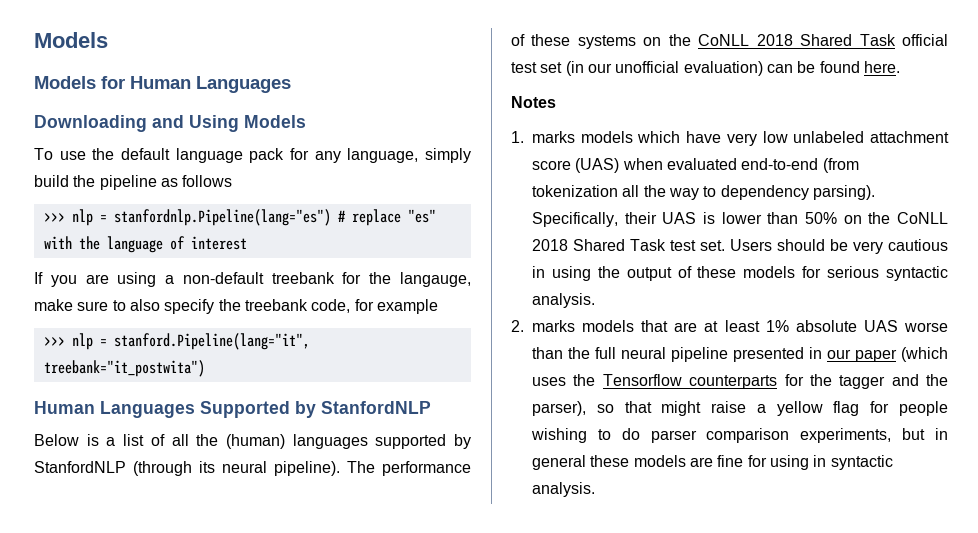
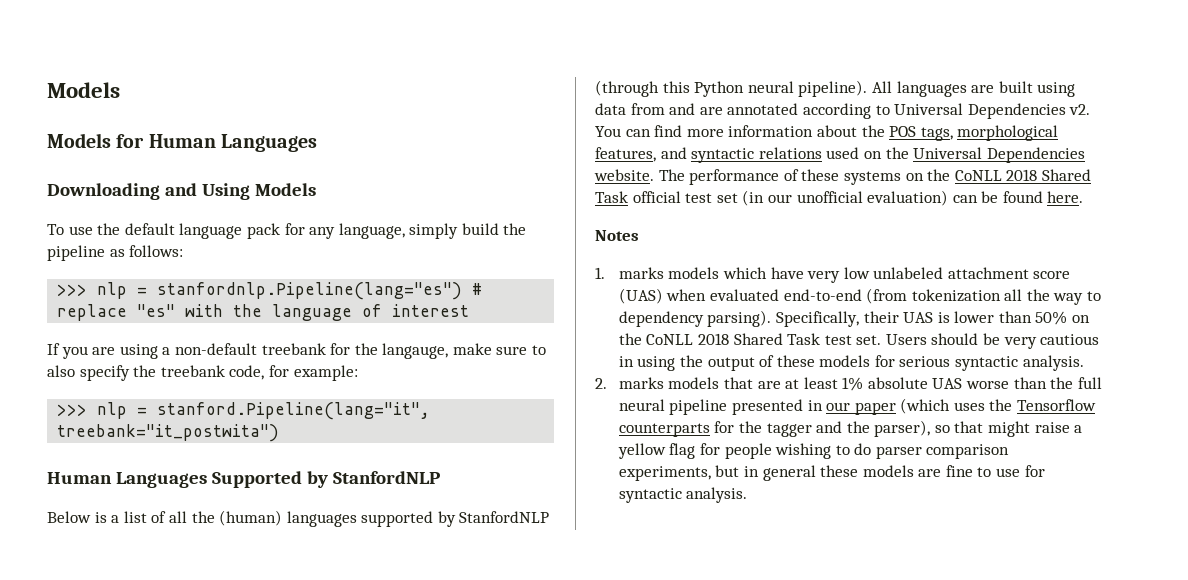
[182,175,233,187] follows -> [129,245,184,257] follows:
[376,299,438,314] example -> [293,365,358,381] example:
[199,461,340,476] its neural pipeline). -> [662,80,1076,97] [595,103,1091,119] [595,125,1059,141] [595,147,1085,163] [594,169,654,181] this Python neural pipeline). All languages are built using data from and are annotated according to Universal Dependencies v2. You can find more information about the POS tags, morphological features, and syntactic relations used on the Universal Dependencies website.
[747,455,827,470] for using in -> [977,465,1045,477] to use for

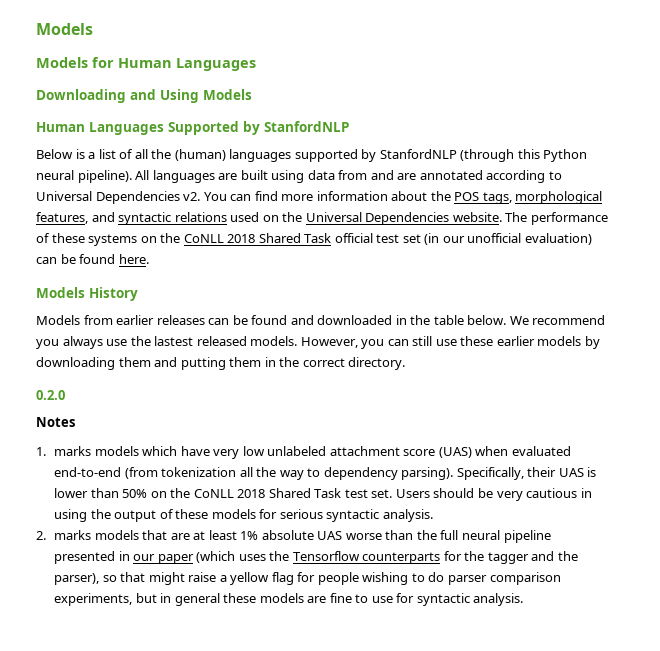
[47,223,527,239] [47,245,184,261] [57,282,483,300] [57,304,470,321] [47,343,547,359] [47,365,358,381] [57,402,431,420] [57,424,280,442] // To use the default language pack for any language, simply build the pipeline as follows: // >>> nlp = stanfordnlp.Pipeline(lang="es") # replace "es" with the language of interest // If you are using a non-default treebank for the langauge, make sure to also specify the treebank code, for example: // >>> nlp = stanford.Pipeline(lang="it", treebank="it_postwita") -> (252, 94) none
(1084, 197) none -> [36,287,138,301] [36,315,606,325] [36,336,600,349] [36,357,406,370] [36,390,65,400] // Models History // Models from earlier releases can be found and downloaded in the table below. We recommend you always use the lastest released models. However, you can still use these earlier models by downloading them and putting them in the correct directory. // 0.2.0

